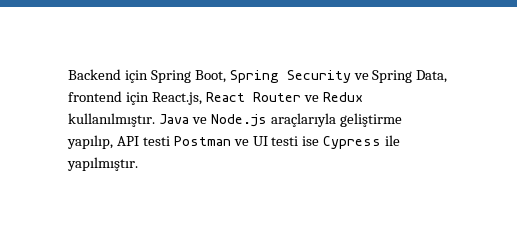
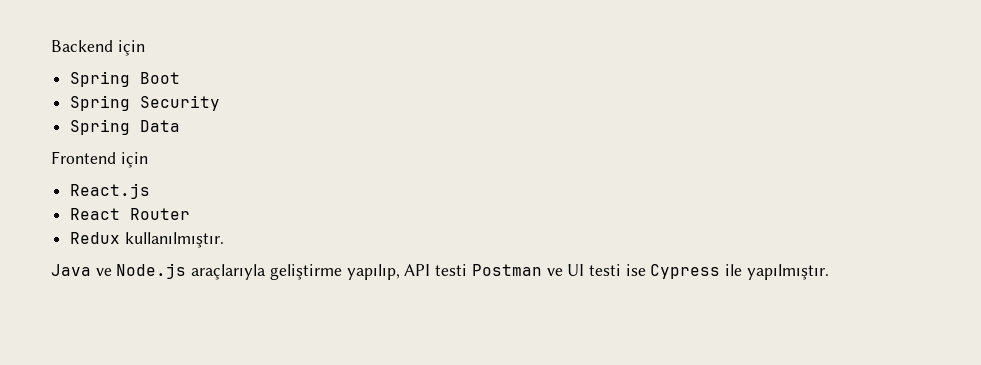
[150,70,226,83] Spring Boot, -> [70,71,181,87] // Spring Boot //
[353,70,448,83] [68,91,202,105] ve Spring Data, frontend için React.js, -> [70,119,181,135] [51,151,148,168] [70,183,151,199] // Spring Data // Frontend için // React.js //
[303,95,319,102] ve -> (191, 214) //
(155, 120) none -> (224, 240) //

